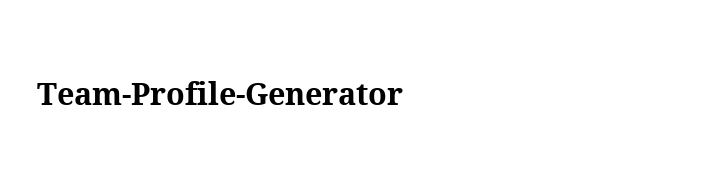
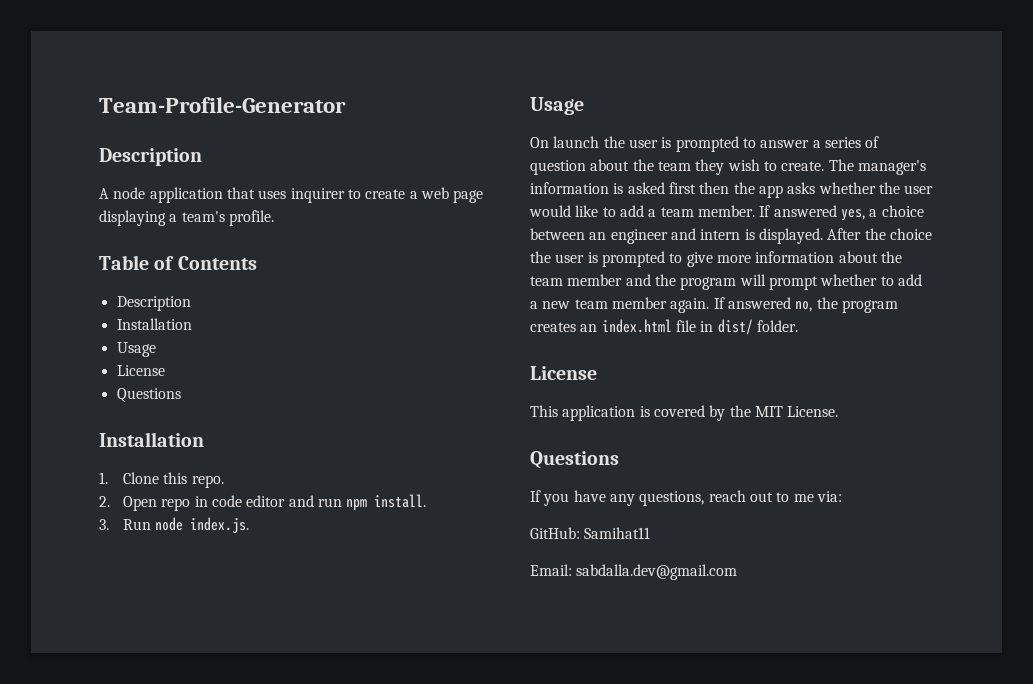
(403, 93) none -> [99,148,202,166] [99,187,484,203] [99,210,274,226] [99,255,257,270] [116,296,191,311] [116,318,192,330] [116,342,156,357] [116,365,165,376] [116,388,181,402] [99,432,204,447] [99,472,224,488] [99,494,427,511] [99,517,250,533] [530,97,584,115] [530,136,880,152] [530,159,926,175] [530,182,934,198] [529,205,924,221] [530,228,932,244] [530,251,902,267] [530,274,922,290] [530,297,898,313] [530,319,798,335] [530,366,597,380] [530,405,839,421] [530,451,619,469] [530,490,842,506] [530,527,651,539] [530,564,738,580] // Description // A node application that uses inquirer to create a web page displaying a team's profile. // Table of Contents // Description // Installation // Usage // License // Questions // Installation // 1. Clone this repo. // 2. Open repo in code editor and run npm install. // 3. Run node index.js. // Usage // On launch the user is prompted to answer a series of question about the team they wish to create. The manager's information is asked first then the app asks whether the user would like to add a team member. If answered yes, a choice between an engineer and intern is displayed. After the choice the user is prompted to give more information about the team member and the program will prompt whether to add a new team member again. If answered no, the program creates an index.html file in dist/ folder. // License // This application is covered by the MIT License. // Questions // If you have any questions, reach out to me via: // GitHub: Samihat11 // Email: sabdalla.dev@gmail.com

